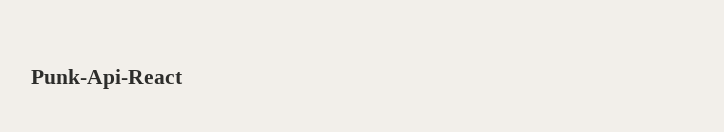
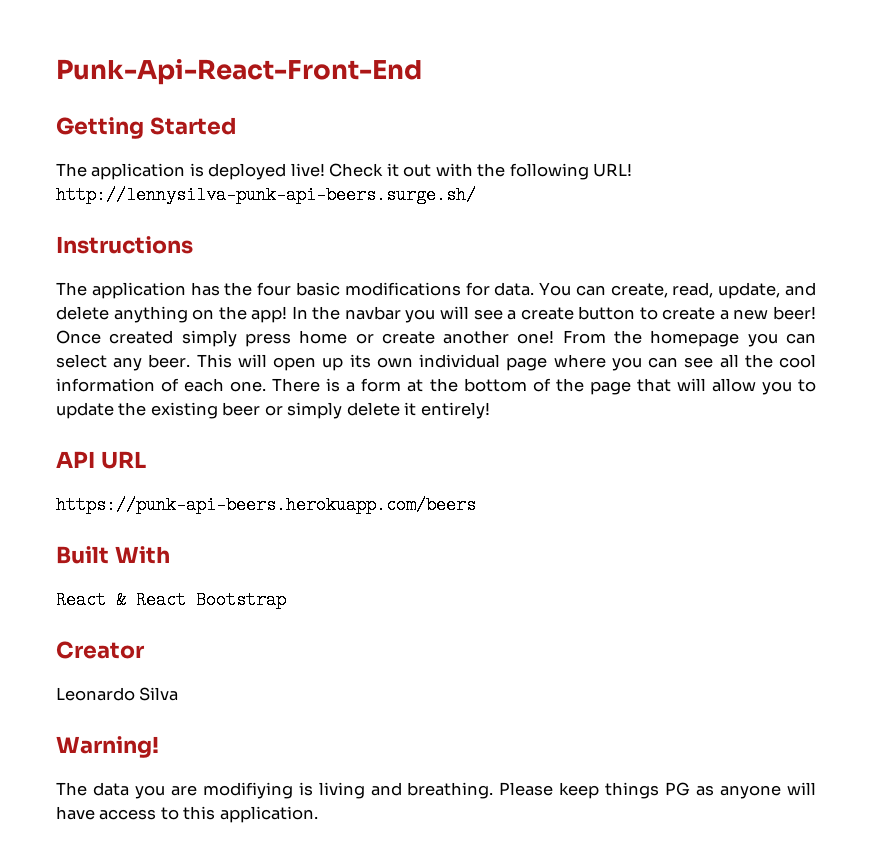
[31,69,183,89] Punk-Api-React -> [56,59,422,85] [56,117,236,139] [56,163,633,180] [56,186,476,204] [56,236,193,254] [56,282,817,299] [56,306,816,323] [56,330,816,347] [56,354,817,371] [56,378,816,395] [56,402,490,419] [56,451,146,469] [56,496,476,514] [56,546,170,564] [56,591,286,609] [56,641,145,659] [56,687,179,701] [56,736,159,758] [56,782,817,799] [56,806,318,823] Punk-Api-React-Front-End // Getting Started // The application is deployed live! Check it out with the following URL! http://lennysilva-punk-api-beers.surge.sh/ // Instructions // The application has the four basic modifications for data. You can create, read, update, and delete anything on the app! In the navbar you will see a create button to create a new beer! Once created simply press home or create another one! From the homepage you can select any beer. This will open up its own individual page where you can see all the cool information of each one. There is a form at the bottom of the page that will allow you to update the existing beer or simply delete it entirely! // API URL // https://punk-api-beers.herokuapp.com/beers // Built With // React & React Bootstrap // Creator // Leonardo Silva // Warning! // The data you are modifiying is living and breathing. Please keep things PG as anyone will have access to this application.

